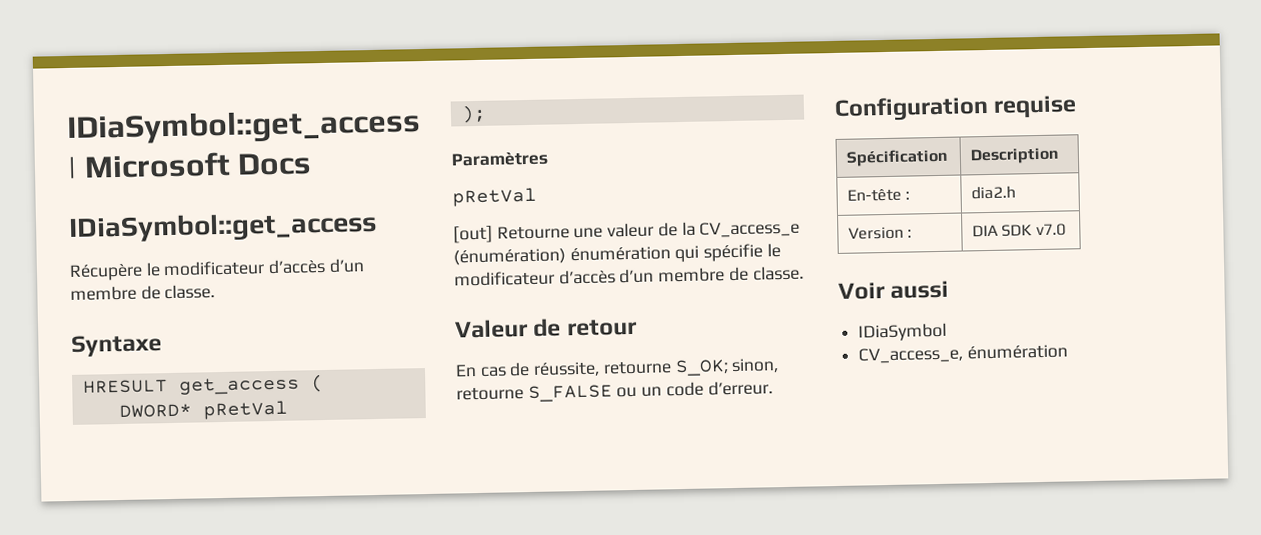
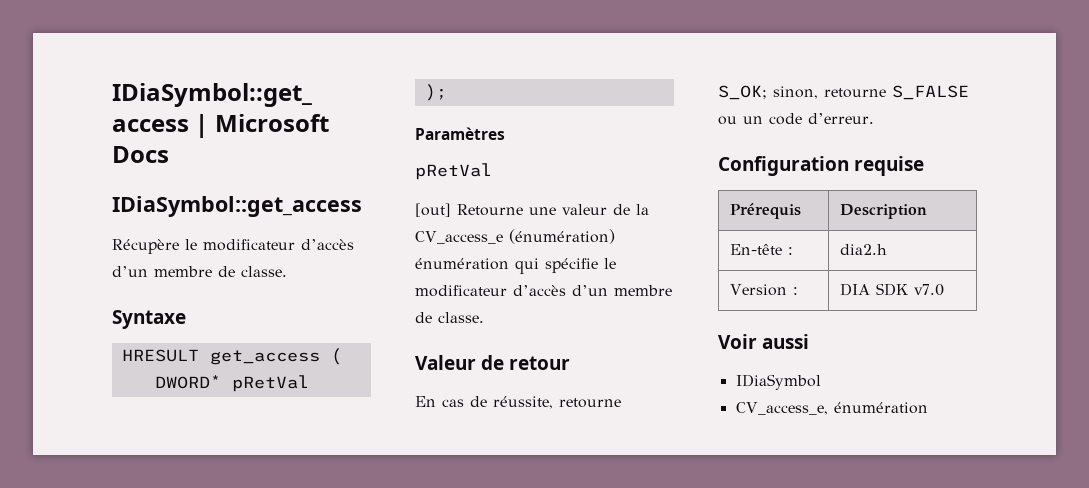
[846,148,950,167] Spécification -> [729,203,801,219] Prérequis

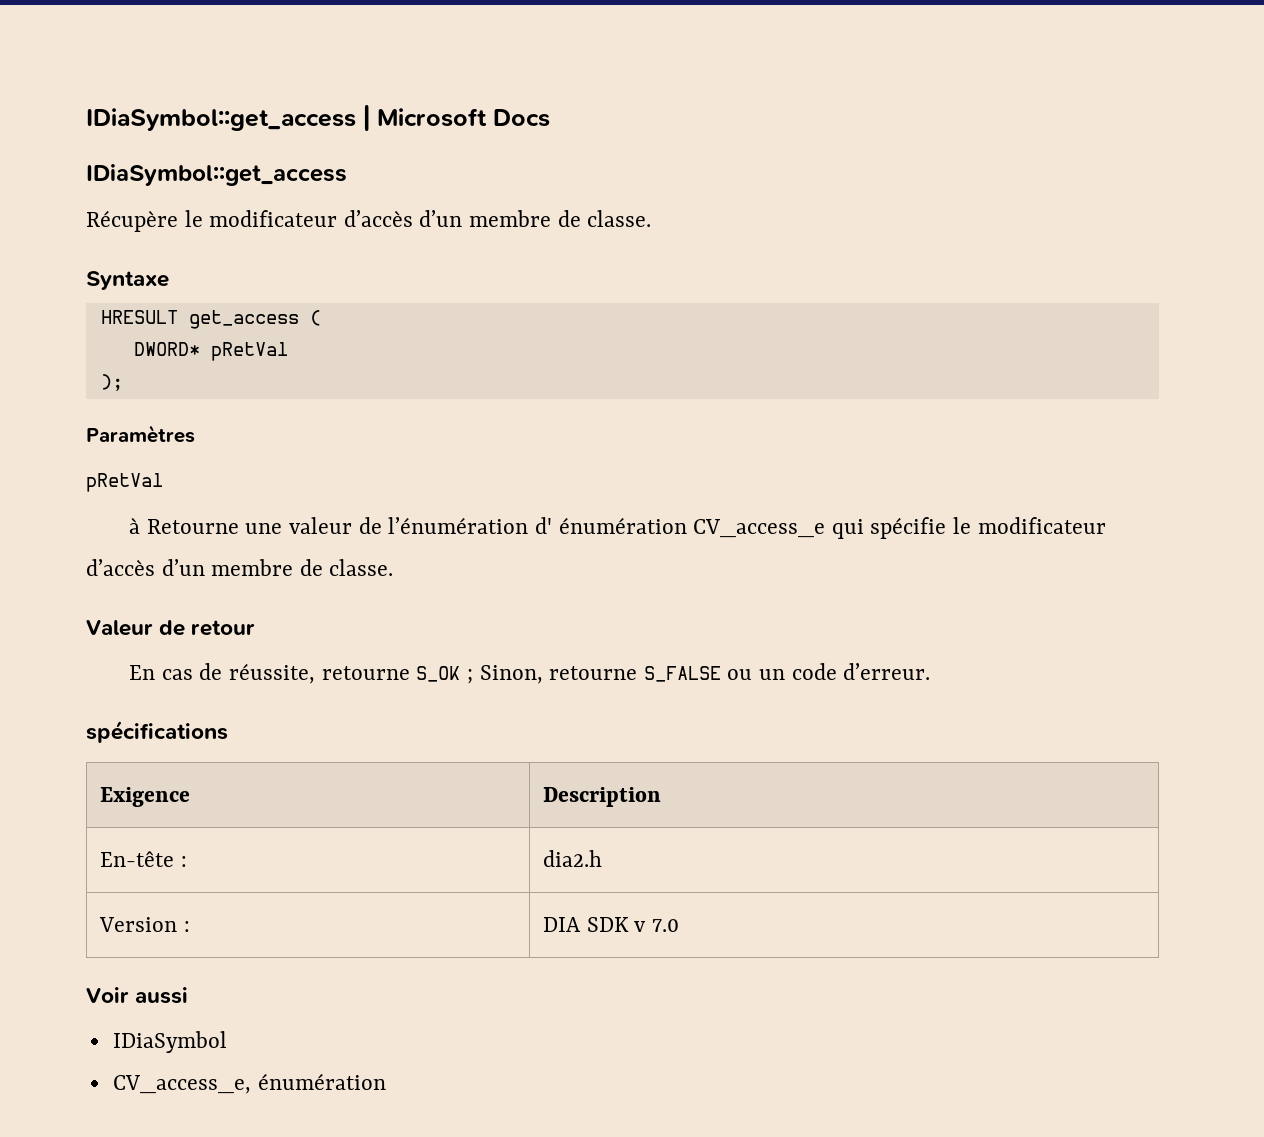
[415,203,451,217] [out] -> [129,517,141,534] à
[636,204,649,215] [415,229,615,244] [415,258,509,270] la CV_access_e (énumération) énumération -> [388,517,826,538] l’énumération d' énumération CV_access_e
[718,85,818,100] S_OK; sinon, -> [416,665,543,684] S_OK ; Sinon,
[718,156,925,176] [729,203,801,219] Configuration requise // Prérequis -> [86,720,228,743] [100,787,191,807] spécifications // Exigence
[913,284,944,296] v7.0 -> [634,919,679,932] v 7.0

